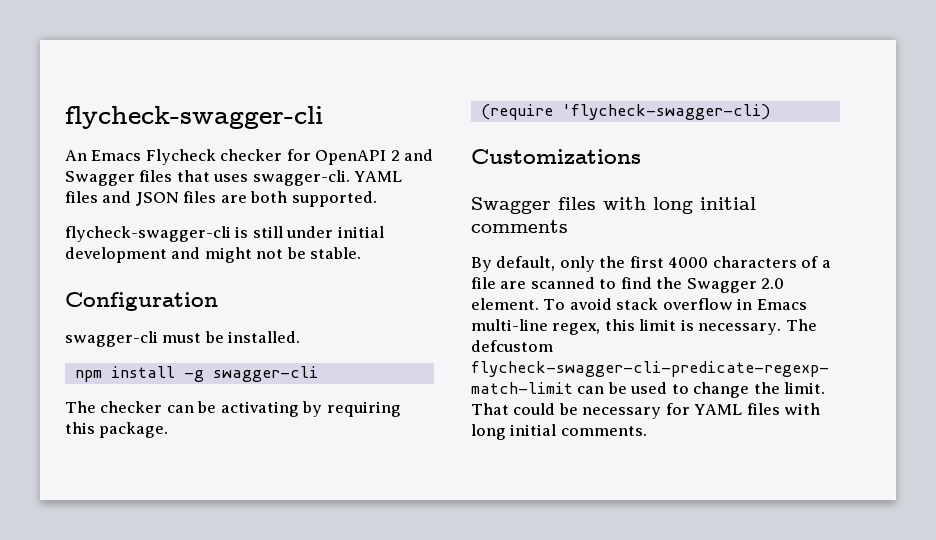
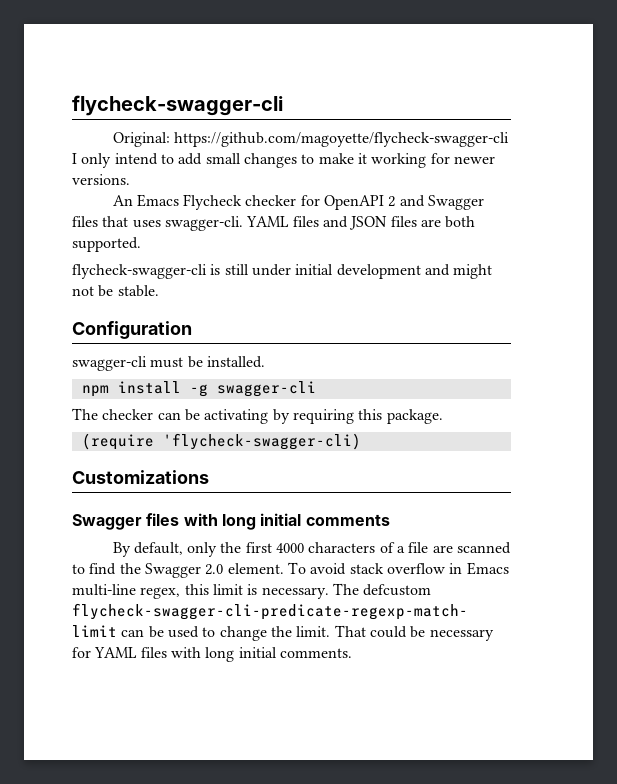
[65,106,323,129] flycheck-swagger-cli -> [72,95,283,116] [112,132,509,147] [72,153,495,168] [72,174,130,185] flycheck-swagger-cli // Original: https://github.com/magoyette/flycheck-swagger-cli I only intend to add small changes to make it working for newer versions.

